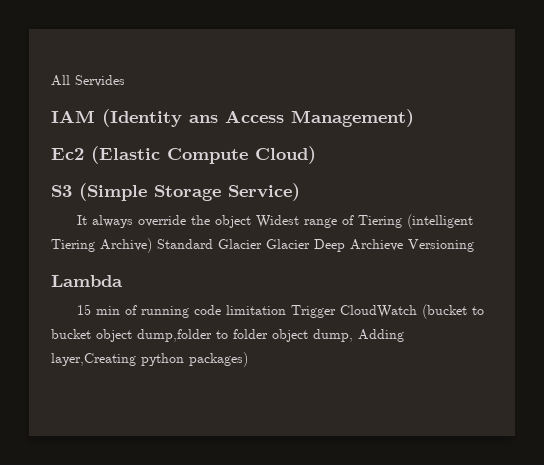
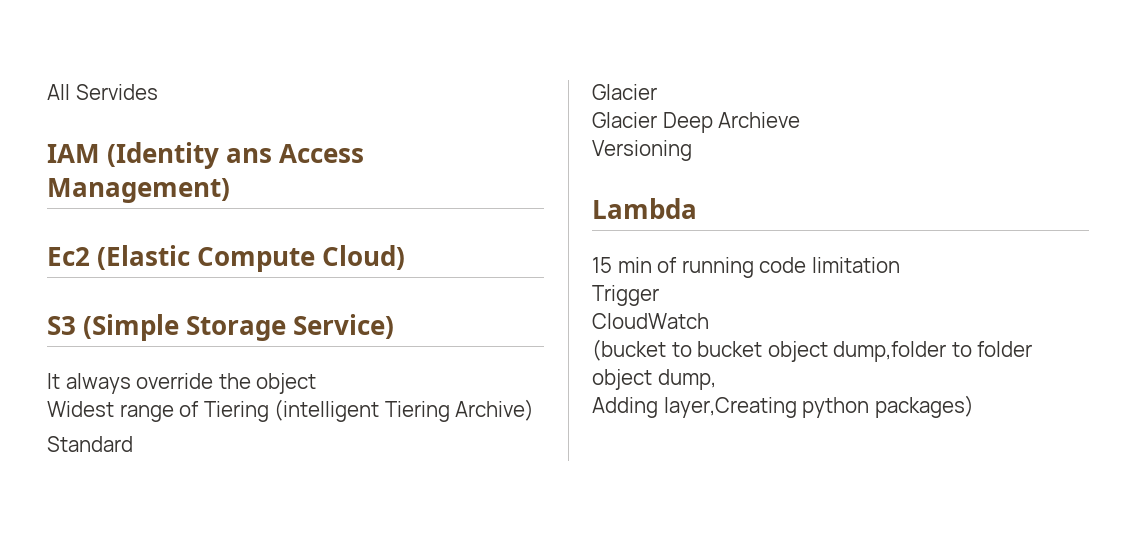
(251, 221) none -> (317, 383) //
(152, 245) none -> (535, 410) //
[218,239,262,249] Glacier -> [592,84,657,100] // Glacier //
(403, 245) none -> (801, 120) //
(286, 310) none -> (900, 265) //
(336, 311) none -> (659, 295) //
(417, 311) none -> (709, 321) //
(353, 335) none -> (716, 379) //

